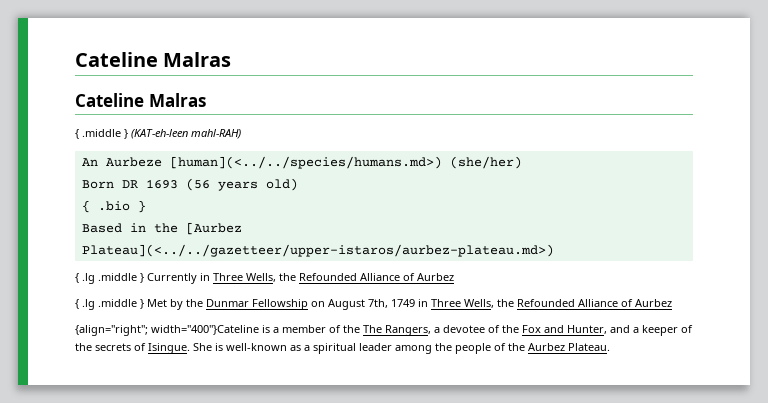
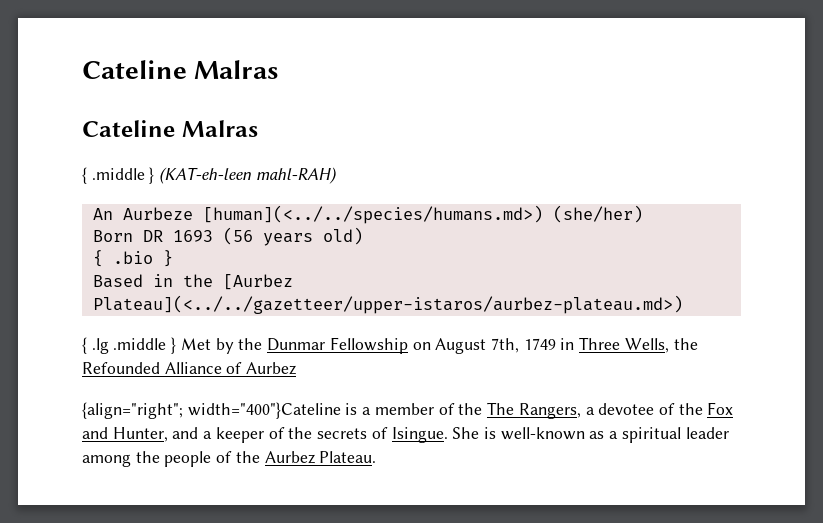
[75,273,454,284] // { .lg .middle } Currently in Three Wells, the Refounded Alliance of Aurbez -> (683, 304) none

